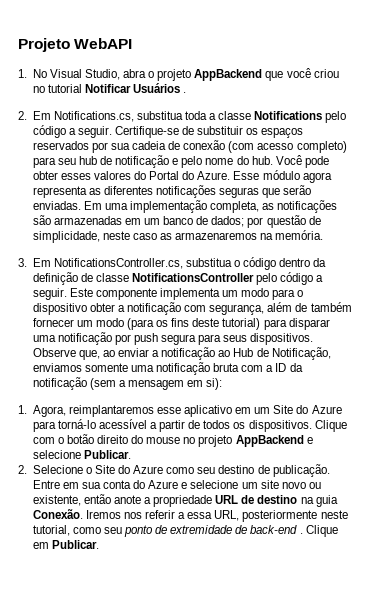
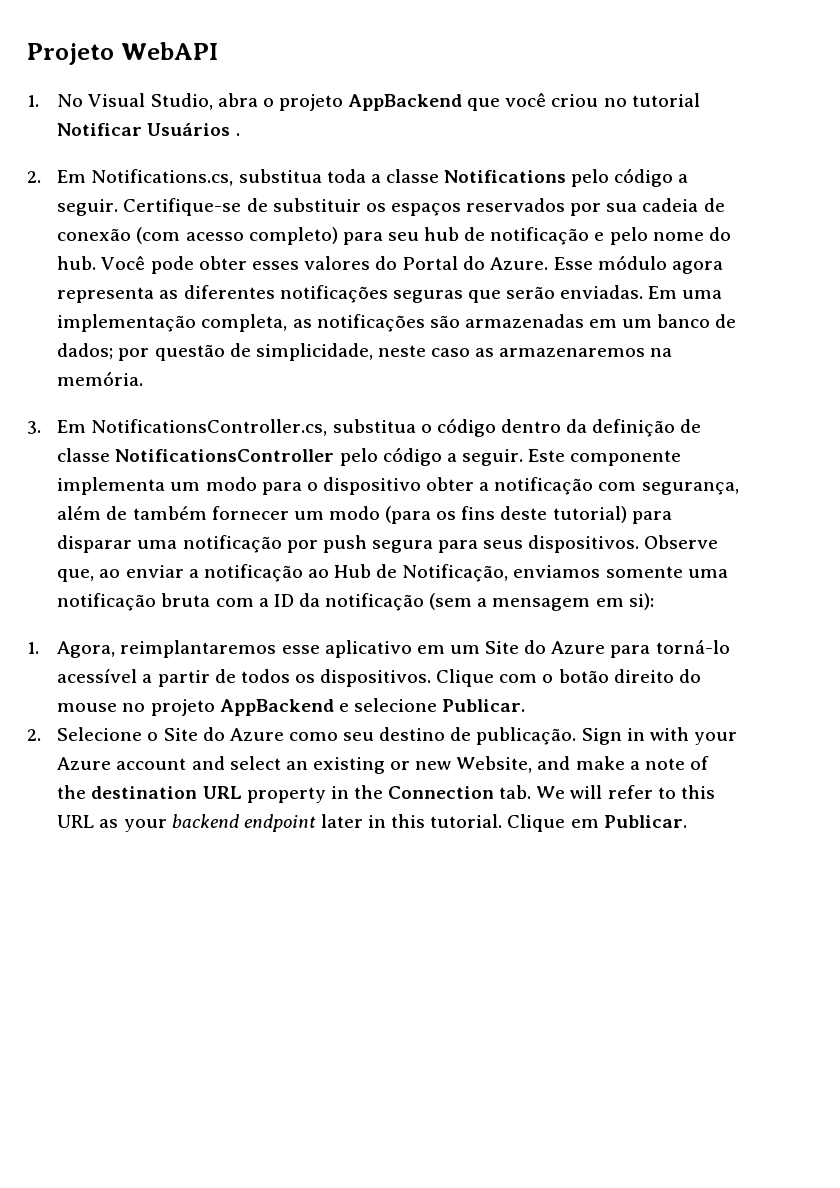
[32,480,321,489] [32,494,338,507] [32,509,348,522] [32,525,303,537] Entre em sua conta do Azure e selecione um site novo ou existente, então anote a propriedade URL de destino na guia Conexão. Iremos nos referir a essa URL, posteriormente neste tutorial, como seu ponto de extremidade de back-end . -> [581,727,737,745] [57,756,709,774] [57,785,715,803] [57,814,503,832] Sign in with your Azure account and select an existing or new Website, and make a note of the destination URL property in the Connection tab. We will refer to this URL as your backend endpoint later in this tutorial.

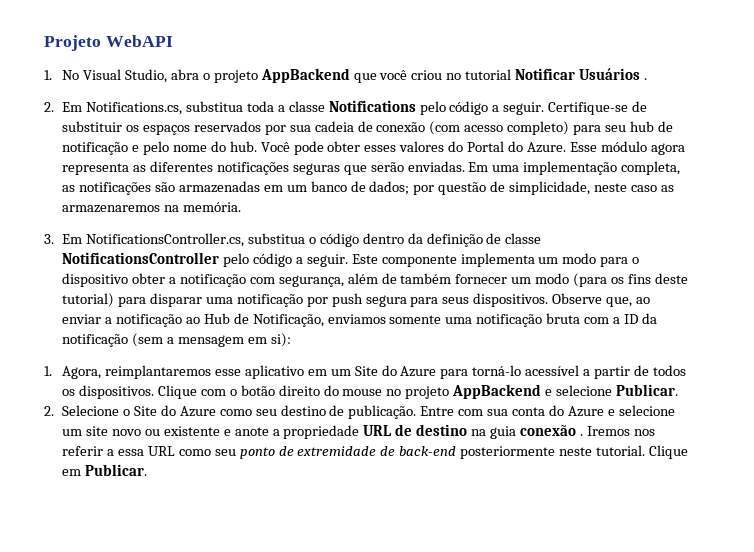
[581,727,737,745] [57,756,709,774] [57,785,715,803] [57,814,426,832] Sign in with your Azure account and select an existing or new Website, and make a note of the destination URL property in the Connection tab. We will refer to this URL as your backend endpoint later in this -> [420,405,675,417] [62,424,655,439] [62,446,593,459] Entre com sua conta do Azure e selecione um site novo ou existente e anote a propriedade URL de destino na guia conexão . Iremos nos referir a essa URL como seu ponto de extremidade de back-end posteriormente neste

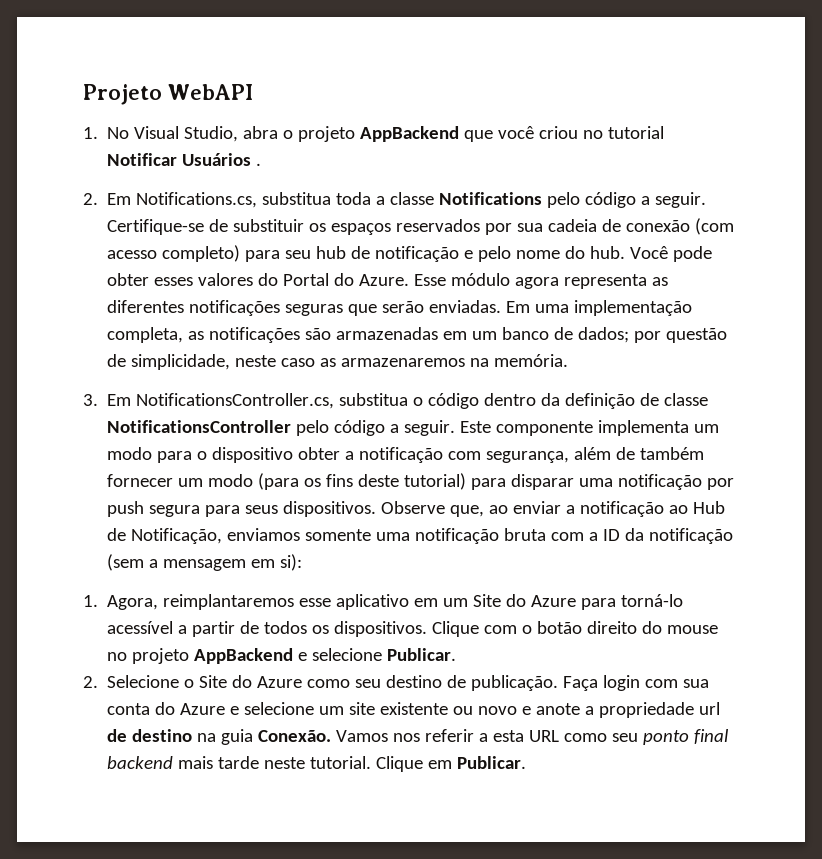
[420,406,455,416] Entre -> [563,675,641,691] Faça login
[111,426,220,436] novo ou existente -> [380,702,518,715] existente ou novo
[363,425,393,436] URL -> [699,702,721,715] url
[519,425,630,436] conexão . Iremos -> [258,730,389,742] Conexão. Vamos
[117,449,144,456] essa -> [493,730,525,742] esta
[278,446,556,459] de extremidade de back-end posteriormente -> [694,729,730,744] [107,756,260,769] final backend mais tarde

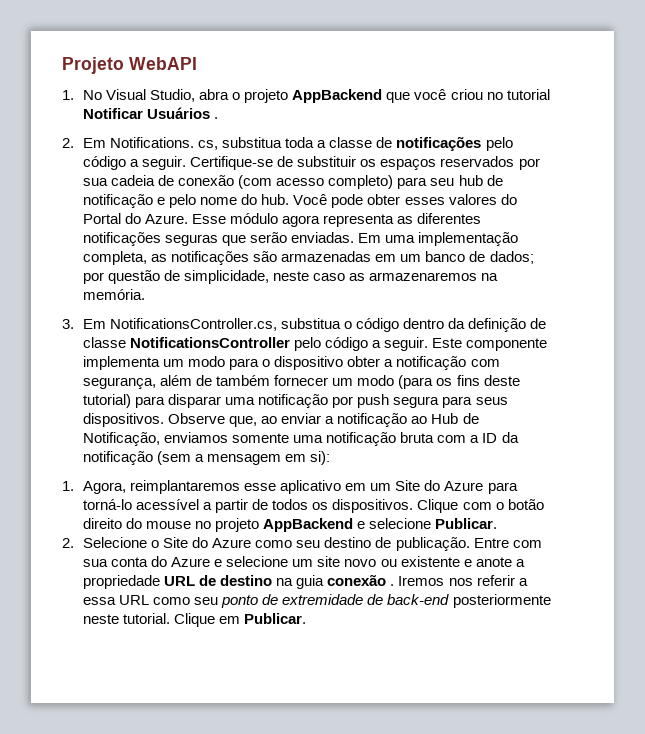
[136,192,258,208] Notifications.cs, -> [110,137,219,150] Notifications. cs,
[439,192,543,205] Notifications -> [376,136,482,151] de notificações
[563,675,641,691] Faça login -> [473,538,509,548] Entre
[380,702,518,715] existente ou novo -> [344,556,460,567] novo ou existente
[699,702,721,715] url -> [164,576,196,586] URL
[258,730,389,742] Conexão. Vamos -> [327,574,445,586] conexão . Iremos
[493,730,525,742] esta -> [83,597,117,605] essa
[694,729,730,744] [107,756,260,769] final backend mais tarde -> [262,594,551,608] de extremidade de back-end posteriormente

